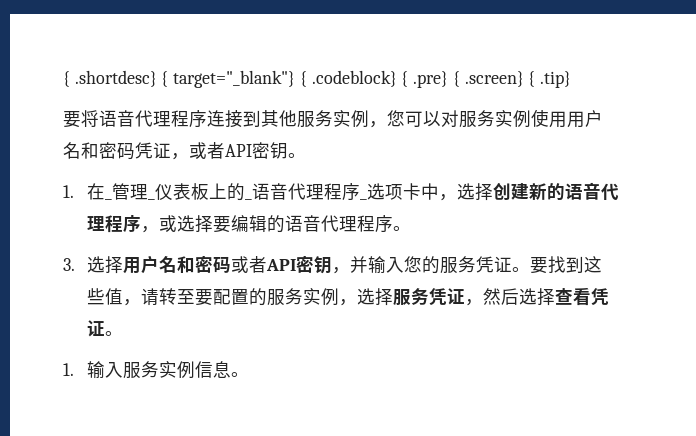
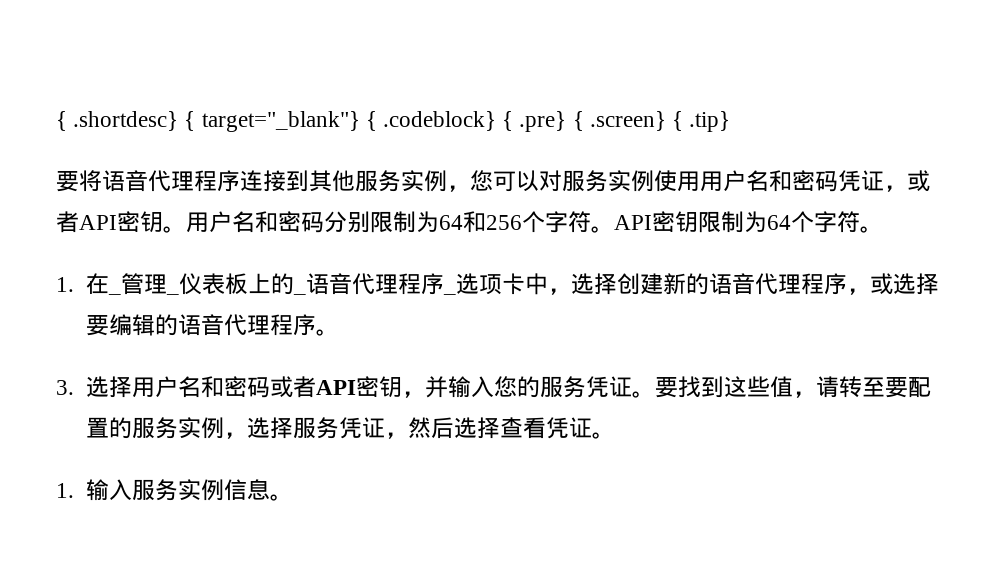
(306, 155) none -> [186,211,883,233] 用户名和密码分别限制为64和256个字符。API密钥限制为64个字符。

